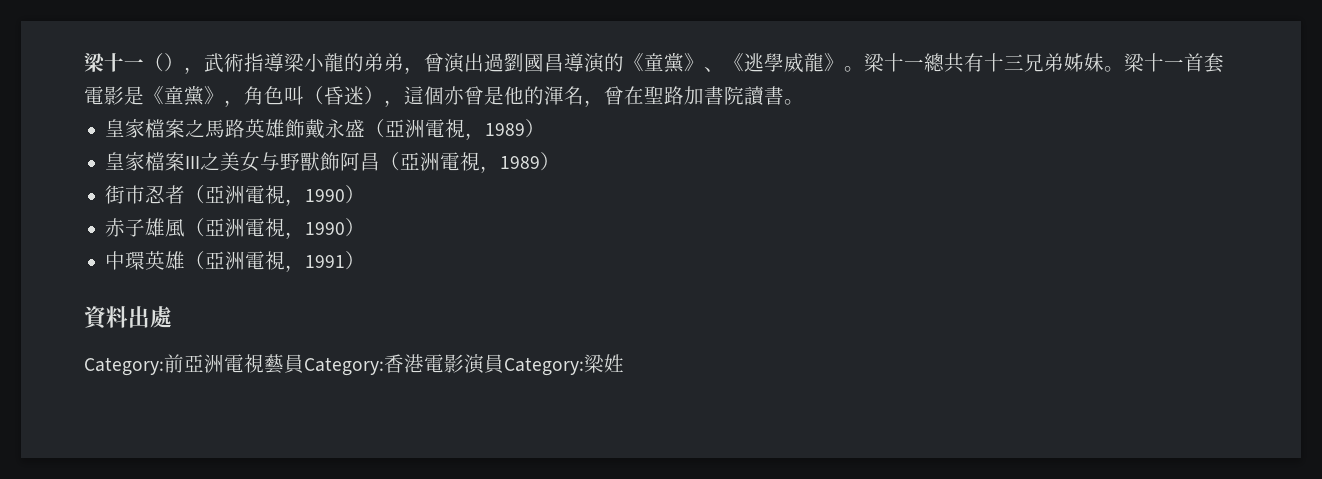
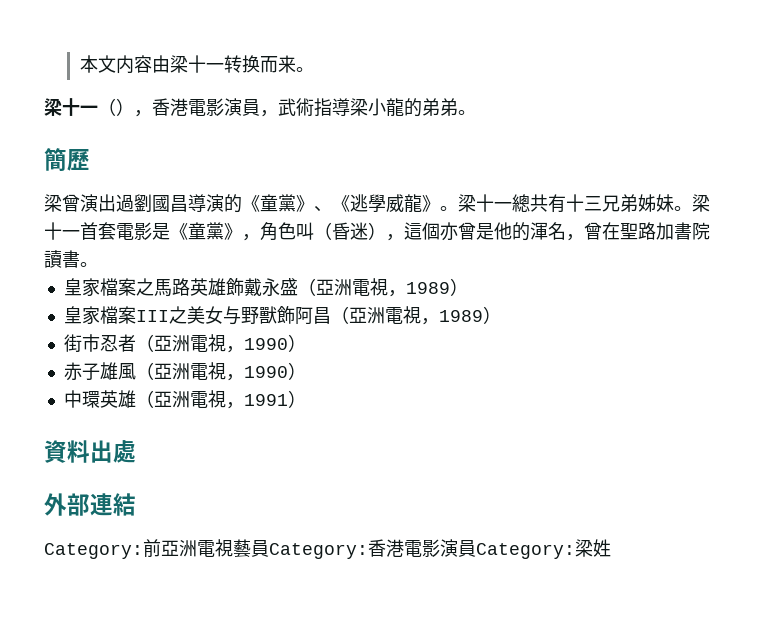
[84,52,184,72] 梁十一（） -> [79,55,314,74] [44,98,260,117] 本文内容由梁十一转换而来。 // 梁十一（），香港電影演員
[404,67,424,74] ， -> [458,110,476,115] [44,148,90,172] [44,194,62,212] 。 // 簡歷 // 梁
(172, 317) none -> [44,493,136,516] // 外部連結

